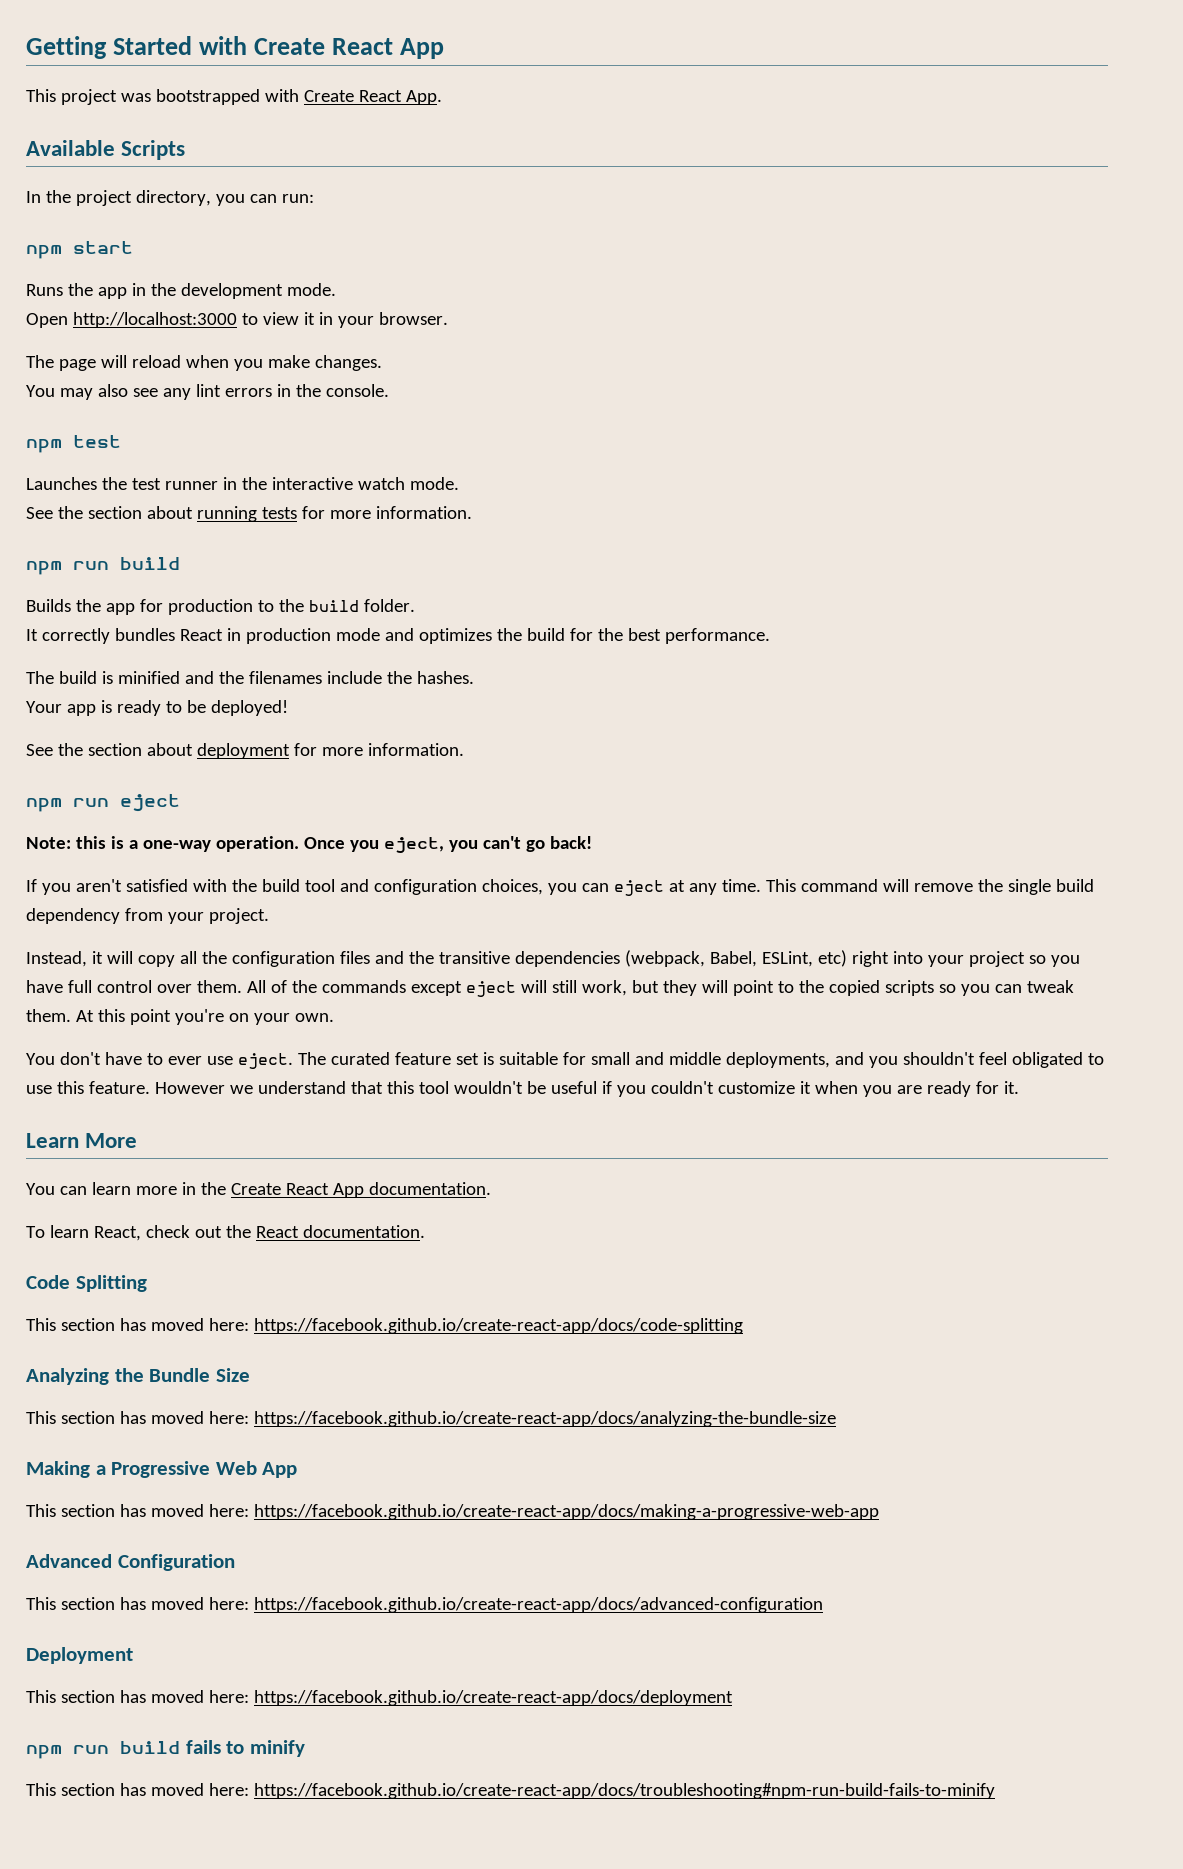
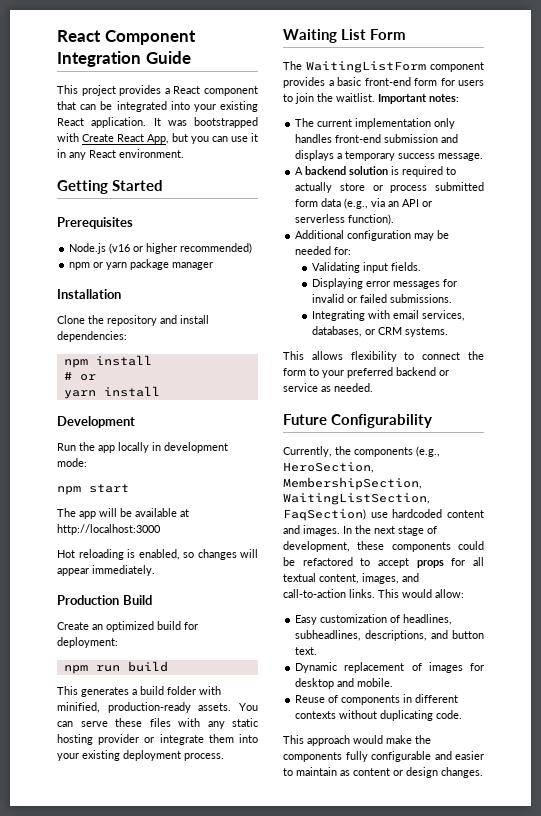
[26,36,445,59] [26,89,117,105] Getting Started with Create React App // This project -> [57,30,196,45] [57,51,191,67] [57,85,258,96] [57,101,258,112] [57,117,161,128] React Component Integration Guide // This project provides a React component that can be integrated into your existing React application. It
[405,90,442,105] [26,140,186,160] [26,190,314,206] [26,241,133,259] [26,283,336,299] [26,312,448,328] [26,355,382,371] [26,384,389,400] [26,435,121,453] [26,477,459,490] [26,506,472,522] [26,557,180,575] [26,599,415,615] [26,628,770,644] [26,671,474,684] [26,700,288,716] [26,743,464,759] [26,794,180,812] [26,836,592,853] [26,879,1094,896] [26,908,269,924] [26,950,1080,967] [26,980,1074,997] [26,1009,334,1025] [26,1052,1104,1069] [26,1081,1019,1097] [26,1133,138,1148] [26,1182,491,1198] [26,1225,425,1241] [26,1275,147,1292] [26,1318,743,1334] [26,1368,250,1385] [26,1411,836,1427] [26,1461,298,1478] [26,1504,879,1520] [26,1554,235,1571] [26,1597,823,1613] [26,1647,133,1664] [26,1690,733,1706] [26,1740,305,1759] [26,1783,995,1799] App. // Available Scripts // In the project directory, you can run: // npm start // Runs the app in the development mode. // Open http://localhost:3000 to view it in your browser. // The page will reload when you make changes. // You may also see any lint errors in the console. // npm test // Launches the test runner in the interactive watch mode. // See the section about running tests for more information. // npm run build // Builds the app for production to the build folder. // It correctly bundles React in production mode and optimizes the build for the best performance. // The build is minified and the filenames include the hashes. // Your app is ready to be deployed! // See the section about deployment for more information. // npm run eject // Note: this is a one-way operation. Once you eject, you can't go back! // If you aren't satisfied with the build tool and configuration choices, you can eject at any time. This command will remove the single build dependency from your project. // Instead, it will copy all the configuration files and the transitive dependencies (webpack, Babel, ESLint, etc) right into your project so you have full control over them. All of the commands except eject will still work, but they will point to the copied scripts so you can tweak them. At this point you're on your own. // You don't have to ever use eject. The curated feature set is suitable for small and middle deployments, and you shouldn't feel obligated to use this feature. However we understand that this tool wouldn't be useful if you couldn't customize it when you are ready for it. // Learn More // You can learn more in the Create React App documentation. // To learn React, check out the React documentation. // Code Splitting // This section has moved here: https://facebook.github.io/create-react-app/docs/code-splitting // Analyzing the Bundle Size // This section has moved here: https://facebook.github.io/create-react-app/docs/analyzing-the-bundle-size // Making a Progressive Web App // This section has moved here: https://facebook.github.io/create-react-app/docs/making-a-progressive-web-app // Advanced Configuration // This section has moved here: https://facebook.github.io/create-react-app/docs/advanced-configuration // Deployment // This section has moved here: https://facebook.github.io/create-react-app/docs/deployment // npm run build fails to minify // This section has moved here: https://facebook.github.io/create-react-app/docs/troubleshooting#npm-run-build-fails-to-minify -> [147,133,258,144] [57,149,184,160] [57,180,164,194] [57,217,133,229] [69,243,253,254] [69,259,214,270] [57,289,121,299] [57,315,209,326] [57,331,127,342] [63,355,152,368] [63,371,96,381] [63,386,160,399] [57,416,135,428] [57,442,228,453] [57,458,87,467] [57,484,129,495] [57,508,189,519] [57,524,161,535] [57,549,258,560] [57,565,155,576] [57,595,152,605] [57,621,198,632] [57,637,118,648] [63,661,168,674] [57,686,221,697] [57,702,258,713] [57,718,258,729] [57,734,258,745] [57,750,224,761] [283,29,407,43] [283,61,484,73] [283,77,484,88] [283,93,459,104] [295,118,456,129] [295,134,459,143] [295,150,484,161] [295,166,457,177] [295,182,484,193] [295,198,433,209] [295,214,395,225] [295,230,450,241] [295,246,352,255] [311,262,421,273] [311,278,457,289] [311,294,452,303] [311,310,465,321] [311,326,448,337] [283,351,484,362] [283,367,449,378] [283,383,373,392] [283,414,433,428] [283,446,440,457] [283,462,374,473] [283,477,422,490] [283,493,430,505] [283,509,484,521] [283,525,437,536] [283,541,484,552] [283,557,484,568] [283,573,419,584] [283,589,464,598] [295,614,453,625] [295,630,484,641] [295,647,318,655] [295,662,484,673] [295,678,394,689] [295,694,459,705] [295,710,463,721] [283,735,431,746] [283,751,484,762] [283,767,483,778] App, but you can use it in any React environment. // Getting Started // Prerequisites // Node.js (v16 or higher recommended) // npm or yarn package manager // Installation // Clone the repository and install dependencies: // npm install // # or // yarn install // Development // Run the app locally in development mode: // npm start // The app will be available at http://localhost:3000 // Hot reloading is enabled, so changes will appear immediately. // Production Build // Create an optimized build for deployment: // npm run build // This generates a build folder with minified, production-ready assets. You can serve these files with any static hosting provider or integrate them into your existing deployment process. // Waiting List Form // The WaitingListForm component provides a basic front-end form for users to join the waitlist. Important notes: // The current implementation only handles front-end submission and displays a temporary success message. // A backend solution is required to actually store or process submitted form data (e.g., via an API or serverless function). // Additional configuration may be needed for: // Validating input fields. // Displaying error messages for invalid or failed submissions. // Integrating with email services, databases, or CRM systems. // This allows flexibility to connect the form to your preferred backend or service as needed. // Future Configurability // Currently, the components (e.g., HeroSection, MembershipSection, WaitingListSection, FaqSection) use hardcoded content and images. In the next stage of development, these components could be refactored to accept props for all textual content, images, and call-to-action links. This would allow: // Easy customization of headlines, subheadlines, descriptions, and button text. // Dynamic replacement of images for desktop and mobile. // Reuse of components in different contexts without duplicating code. // This approach would make the components fully configurable and easier to maintain as content or design changes.

